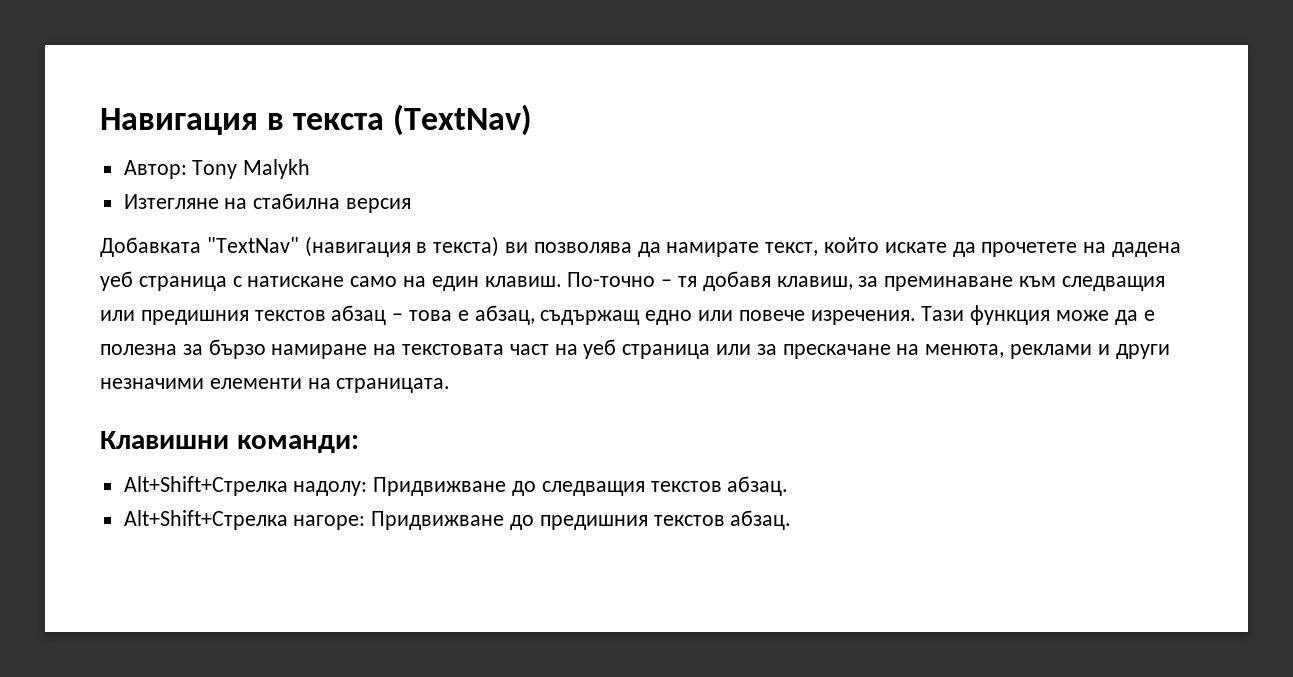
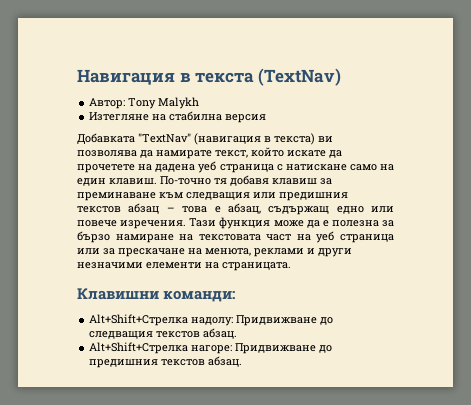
[661,279,673,287] – -> (211, 180) none
[776,276,853,290] клавиш, -> [272,178,317,185] клавиш

